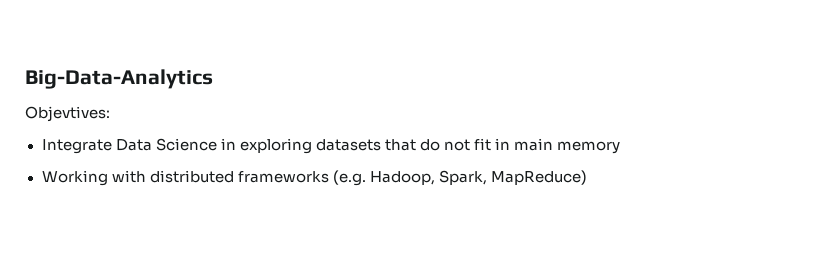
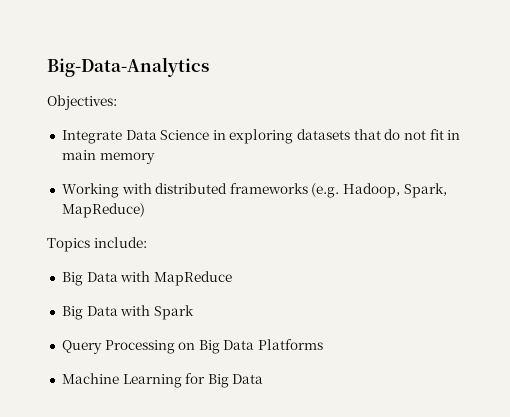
[25,106,110,122] Objevtives: -> [47,95,117,110] Objectives:
(587, 177) none -> [47,237,147,252] [61,271,232,286] [61,305,194,320] [61,339,324,354] [61,373,264,388] // Topics include: // Big Data with MapReduce // Big Data with Spark // Query Processing on Big Data Platforms // Machine Learning for Big Data

